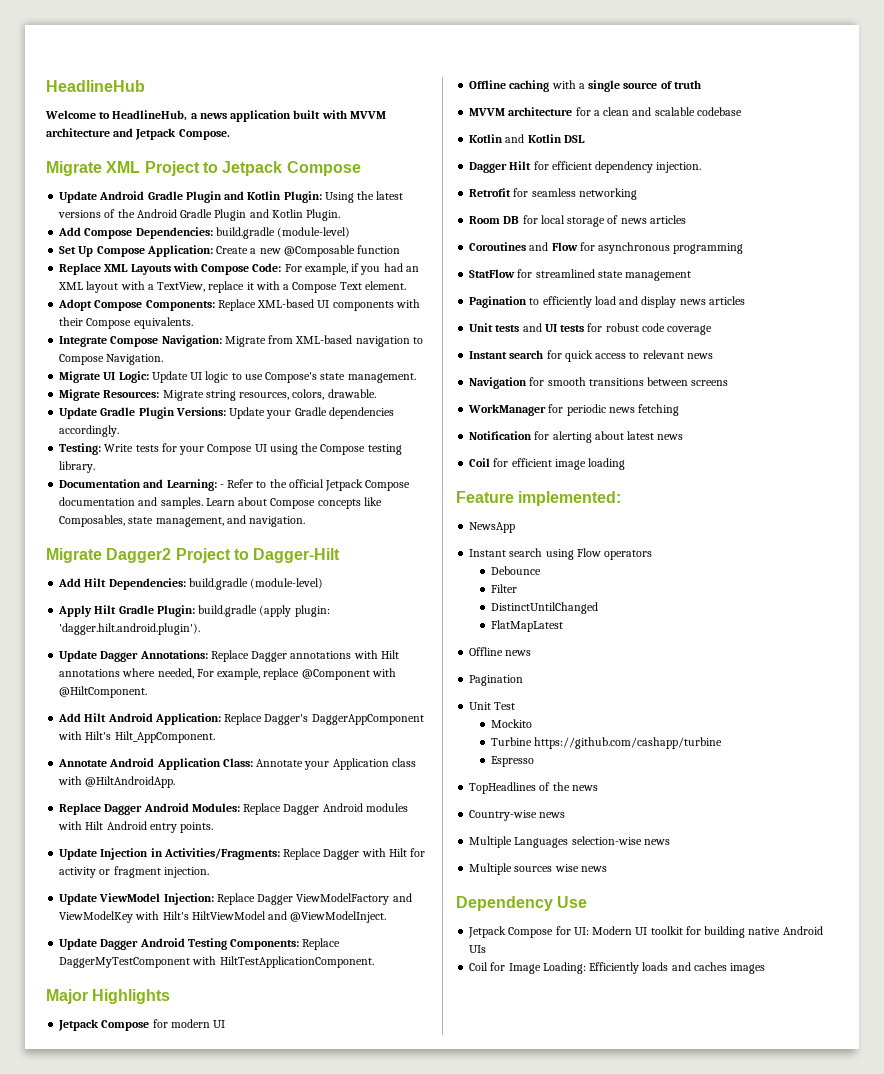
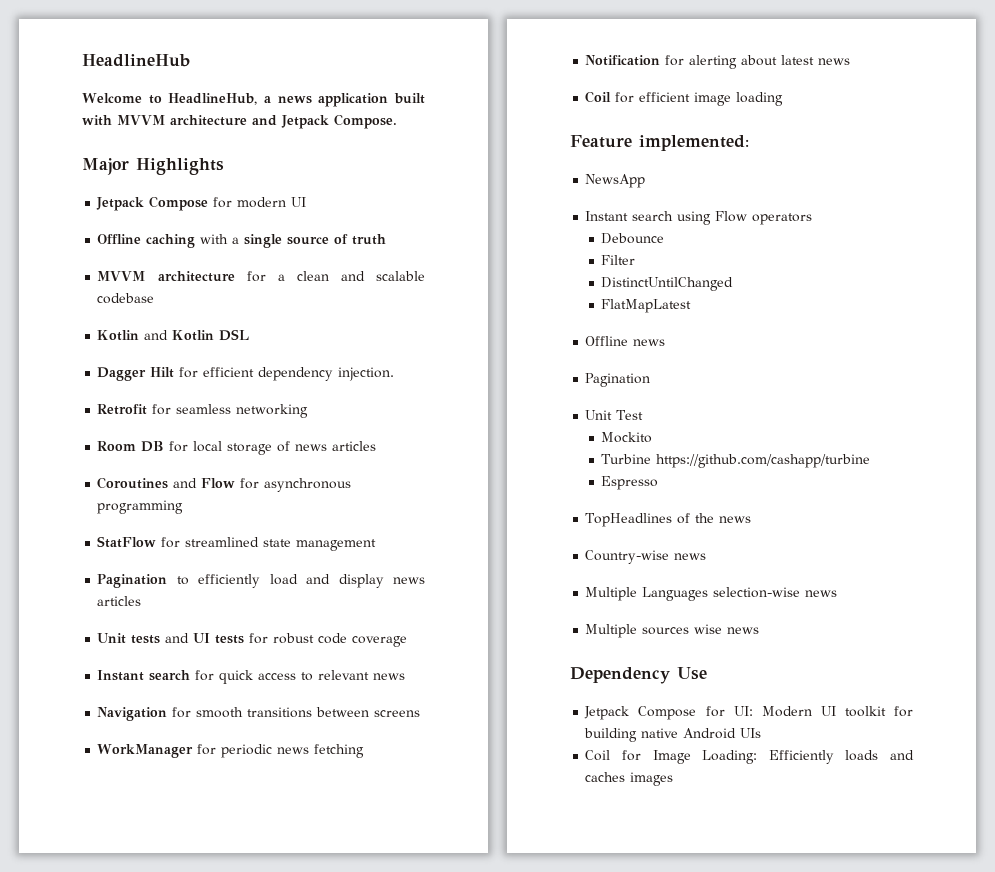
[46,161,361,176] [59,191,404,203] [58,209,341,221] [58,227,351,239] [59,245,401,257] [59,263,419,275] [58,281,406,293] [58,299,420,311] [59,317,193,329] [59,335,423,347] [59,354,164,365] [59,371,416,383] [59,389,376,401] [59,407,394,419] [59,425,120,437] [59,443,402,455] [59,461,96,473] [59,479,411,491] [59,497,382,509] [59,515,306,527] [46,548,341,563] [58,578,324,590] [58,605,330,617] [59,623,201,635] [59,650,399,662] [59,668,396,680] [59,686,148,698] [58,713,424,725] [58,731,215,743] [58,758,416,770] [58,776,176,788] [59,803,408,815] [58,821,214,833] [59,848,426,860] [59,866,209,878] [59,893,412,905] [59,911,387,923] [59,938,341,950] [59,956,374,968] // Migrate XML Project to Jetpack Compose // Update Android Gradle Plugin and Kotlin Plugin: Using the latest versions of the Android Gradle Plugin and Kotlin Plugin. // Add Compose Dependencies: build.gradle (module-level) // Set Up Compose Application: Create a new @Composable function // Replace XML Layouts with Compose Code: For example, if you had an XML layout with a TextView, replace it with a Compose Text element. // Adopt Compose Components: Replace XML-based UI components with their Compose equivalents. // Integrate Compose Navigation: Migrate from XML-based navigation to Compose Navigation. // Migrate UI Logic: Update UI logic to use Compose's state management. // Migrate Resources: Migrate string resources, colors, drawable. // Update Gradle Plugin Versions: Update your Gradle dependencies accordingly. // Testing: Write tests for your Compose UI using the Compose testing library. // Documentation and Learning: - Refer to the official Jetpack Compose documentation and samples. Learn about Compose concepts like Composables, state management, and navigation. // Migrate Dagger2 Project to Dagger-Hilt // Add Hilt Dependencies: build.gradle (module-level) // Apply Hilt Gradle Plugin: build.gradle (apply plugin: 'dagger.hilt.android.plugin'). // Update Dagger Annotations: Replace Dagger annotations with Hilt annotations where needed, For example, replace @Component with @HiltComponent. // Add Hilt Android Application: Replace Dagger's DaggerAppComponent with Hilt's Hilt_AppComponent. // Annotate Android Application Class: Annotate your Application class with @HiltAndroidApp. // Replace Dagger Android Modules: Replace Dagger Android modules with Hilt Android entry points. // Update Injection in Activities/Fragments: Replace Dagger with Hilt for activity or fragment injection. // Update ViewModel Injection: Replace Dagger ViewModelFactory and ViewModelKey with Hilt's HiltViewModel and @ViewModelInject. // Update Dagger Android Testing Components: Replace DaggerMyTestComponent with HiltTestApplicationComponent. -> (397, 121) none

